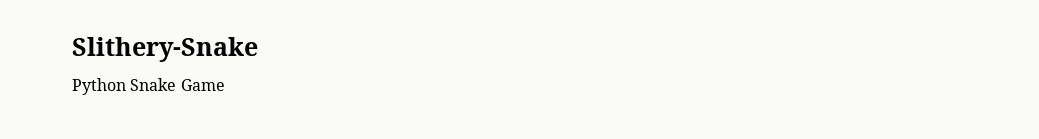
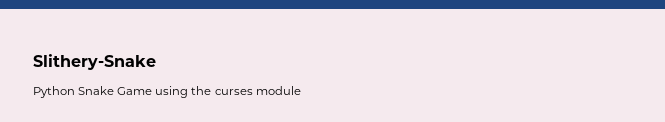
(225, 85) none -> [155,86,301,98] using the curses module

